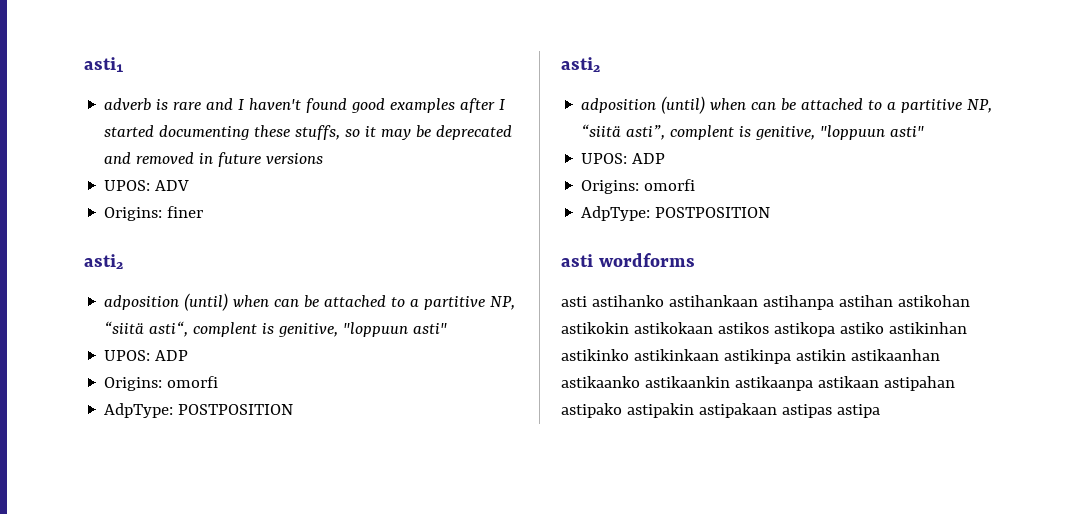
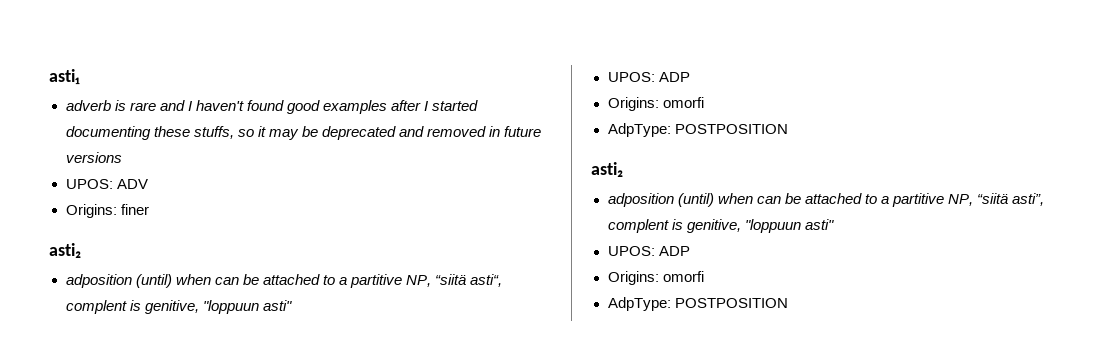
[561,253,695,267] [561,295,970,310] [561,322,967,337] [561,349,940,364] [561,376,955,391] [561,403,880,418] // asti wordforms // asti astihanko astihankaan astihanpa astihan astikohan astikokin astikokaan astikos astikopa astiko astikinhan astikinko astikinkaan astikinpa astikin astikaanhan astikaanko astikaankin astikaanpa astikaan astipahan astipako astipakin astipakaan astipas astipa -> (788, 303) none

